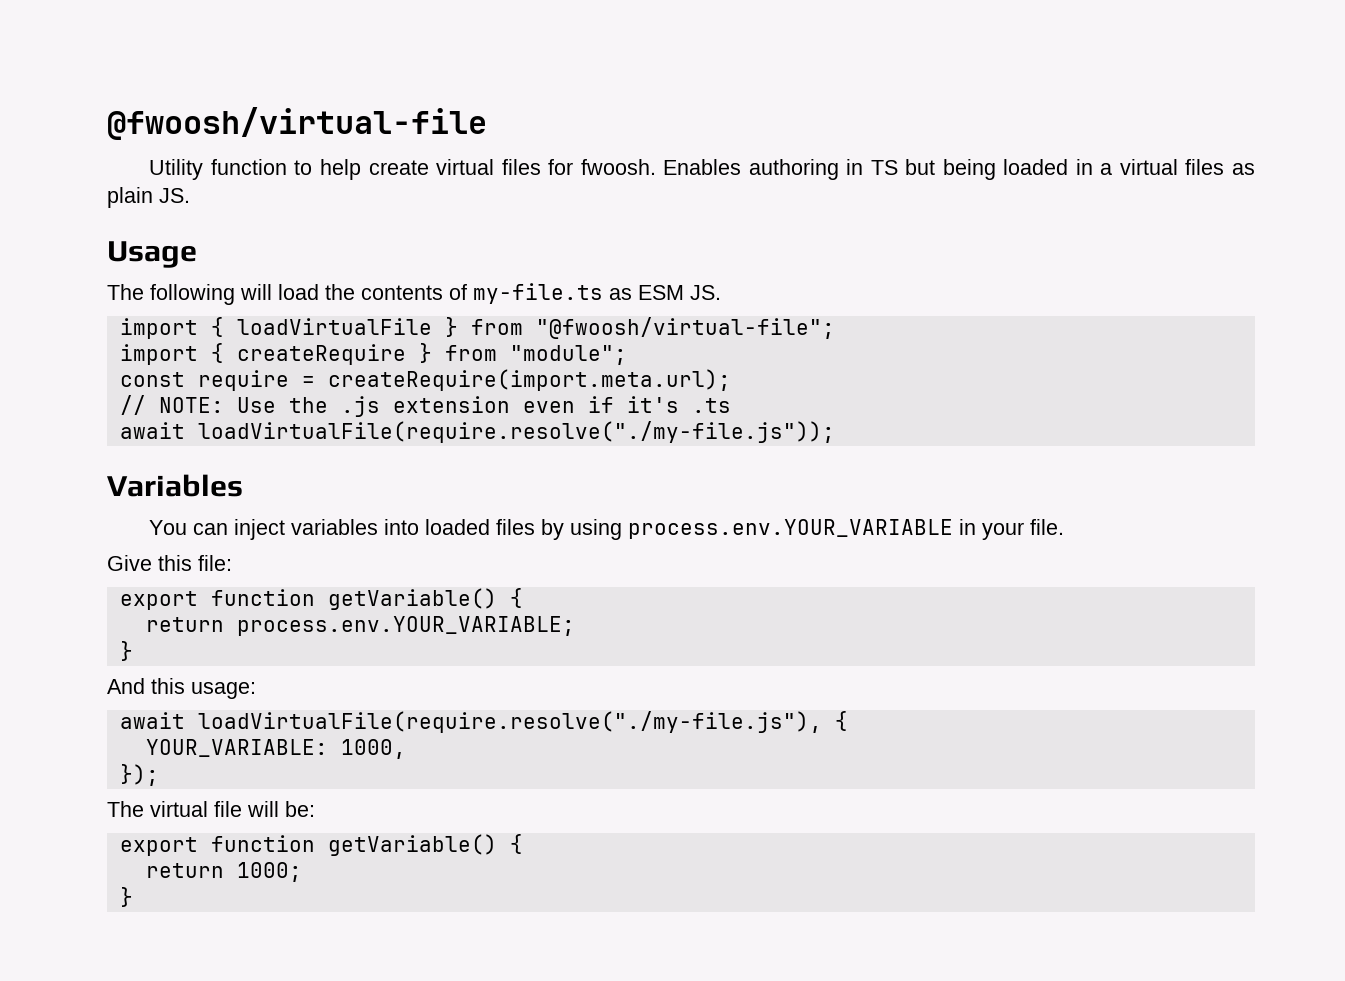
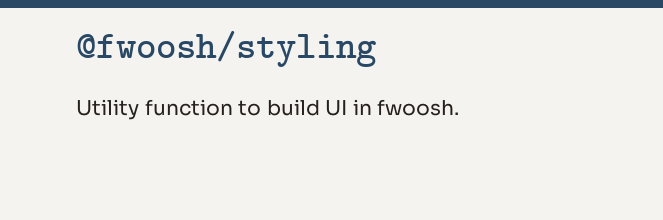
[107,107,487,140] @fwoosh/virtual-file -> [76,30,376,67] @fwoosh/styling
[319,159,1255,180] [107,187,190,208] [107,241,197,268] [107,283,721,305] [119,317,835,339] [119,343,627,365] [119,369,731,391] [119,395,731,417] [119,421,835,443] [107,474,243,497] [149,519,1065,540] [107,555,232,571] [119,588,523,610] [145,616,575,636] [119,641,133,661] [107,678,256,699] [119,711,848,733] [145,739,406,759] [119,764,159,786] [107,801,315,817] [119,834,523,856] [145,862,302,882] [119,887,133,907] help create virtual files for fwoosh. Enables authoring in TS but being loaded in a virtual files as plain JS. // Usage // The following will load the contents of my-file.ts as ESM JS. // import { loadVirtualFile } from "@fwoosh/virtual-file"; // import { createRequire } from "module"; // const require = createRequire(import.meta.url); // // NOTE: Use the .js extension even if it's .ts // await loadVirtualFile(require.resolve("./my-file.js")); // Variables // You can inject variables into loaded files by using process.env.YOUR_VARIABLE in your file. // Give this file: // export function getVariable() { // return process.env.YOUR_VARIABLE; // } // And this usage: // await loadVirtualFile(require.resolve("./my-file.js"), { // YOUR_VARIABLE: 1000, // }); // The virtual file will be: // export function getVariable() { // return 1000; // } -> [266,99,460,116] build UI in fwoosh.

